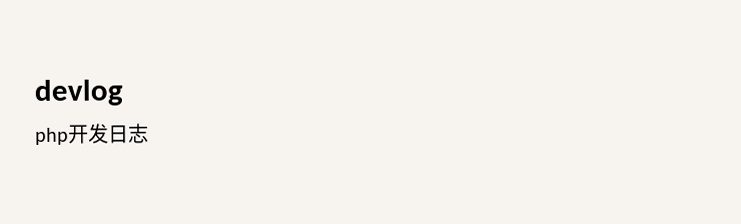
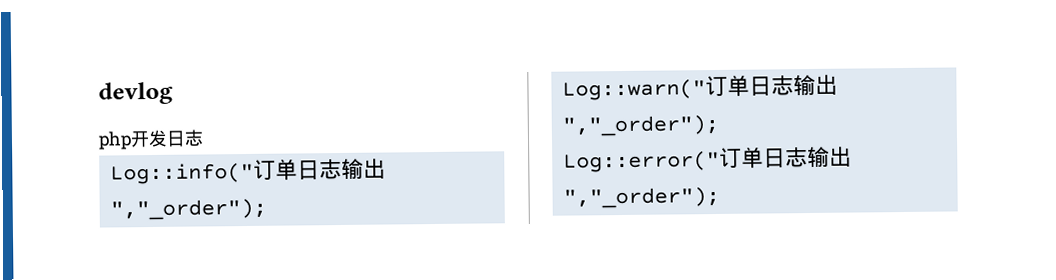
(149, 133) none -> [109,158,386,185] [109,198,267,221] [561,74,838,101] [561,114,719,137] [562,146,852,173] [562,186,720,209] // Log::info("订单日志输出","_order"); // Log::warn("订单日志输出","_order"); // Log::error("订单日志输出","_order");

